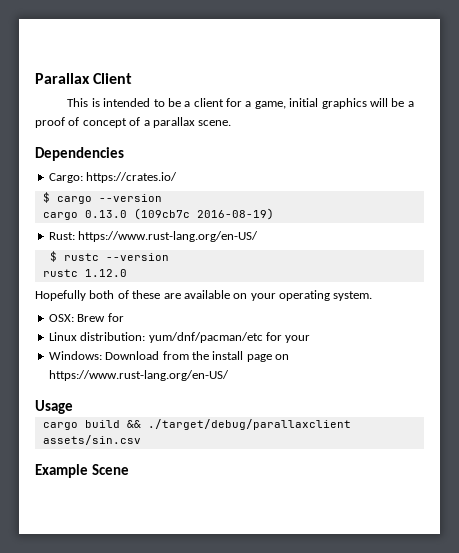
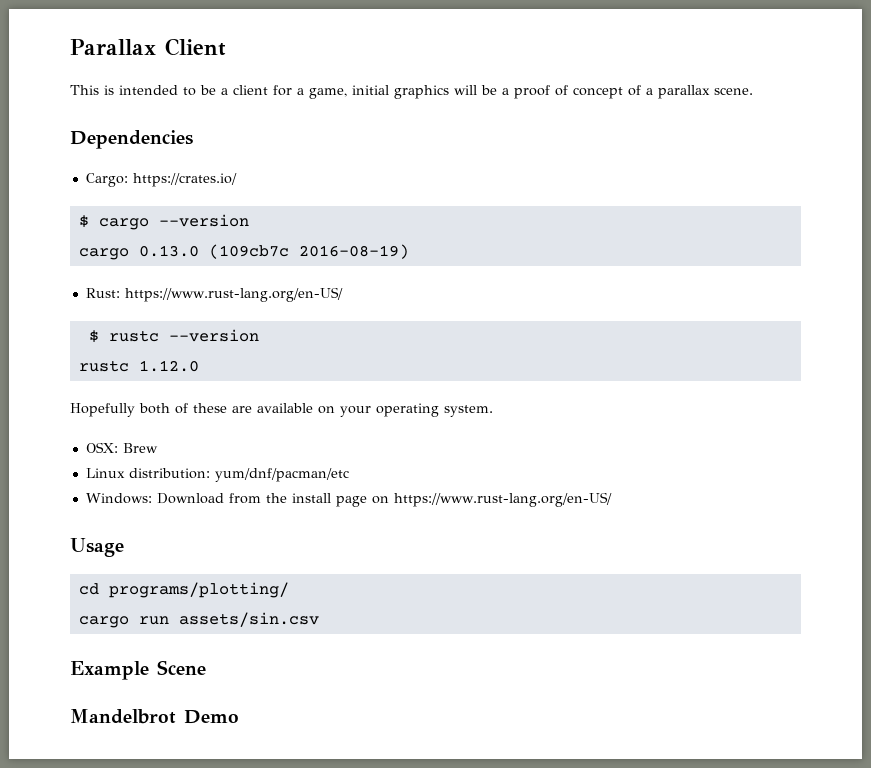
[107,313,124,322] for -> (158, 448) none
[265,332,311,343] for your -> (349, 475) none
[42,419,351,430] // cargo build && ./target/debug/parallaxclient -> [78,582,289,598] [78,616,169,628] // cd programs/plotting/ // cargo run
(129, 469) none -> [70,709,239,724] // Mandelbrot Demo

